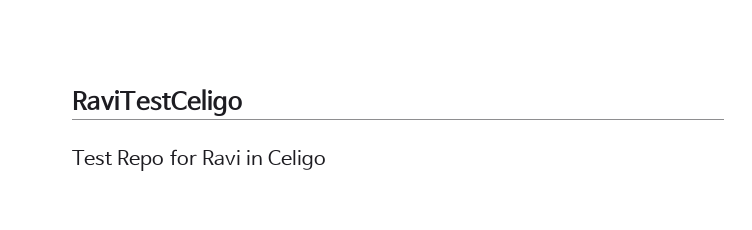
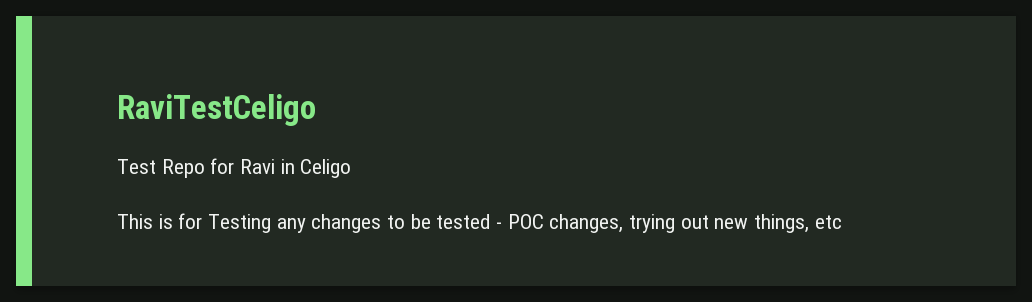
(327, 160) none -> [117,213,842,233] // This is for Testing any changes to be tested - POC changes, trying out new things, etc

